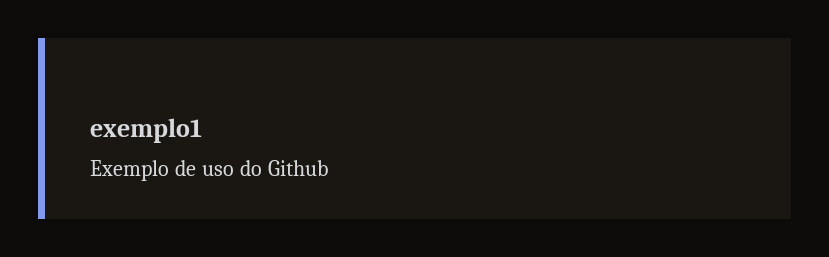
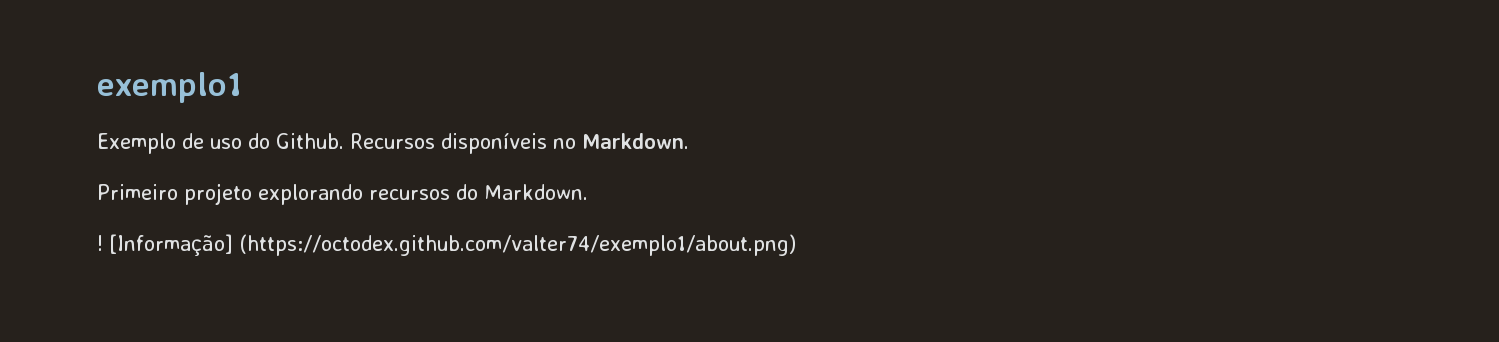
[267,160,328,176] Github -> [276,133,689,154] [97,183,588,205] [97,234,796,256] Github. Recursos disponíveis no Markdown. // Primeiro projeto explorando recursos do Markdown. // ! [Informação] (https://octodex.github.com/valter74/exemplo1/about.png)

